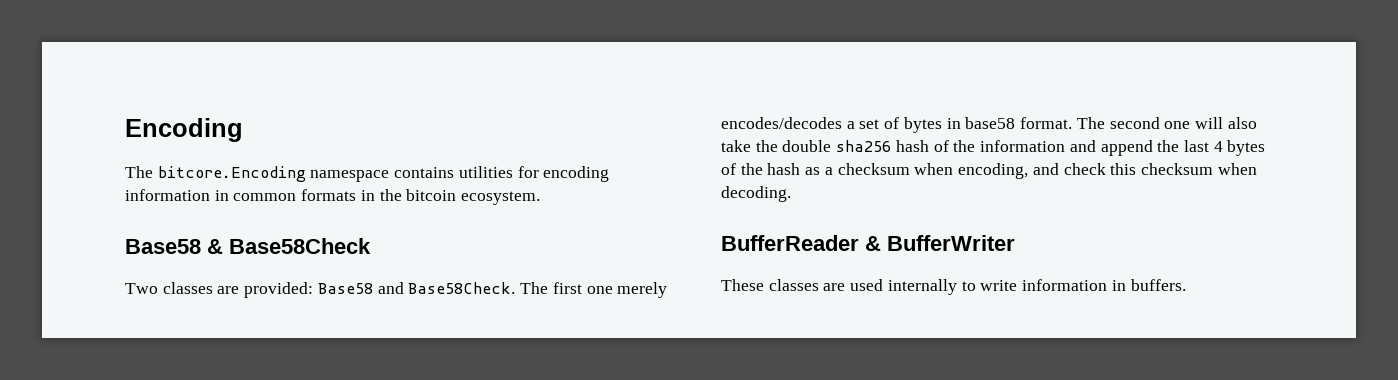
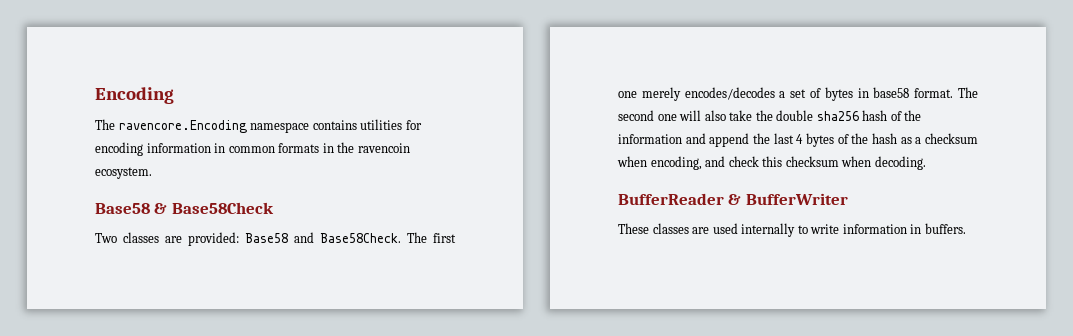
[157,166,306,182] bitcore.Encoding -> [118,120,247,133] ravencore.Encoding
[406,189,457,201] bitcoin -> [357,143,410,153] ravencoin

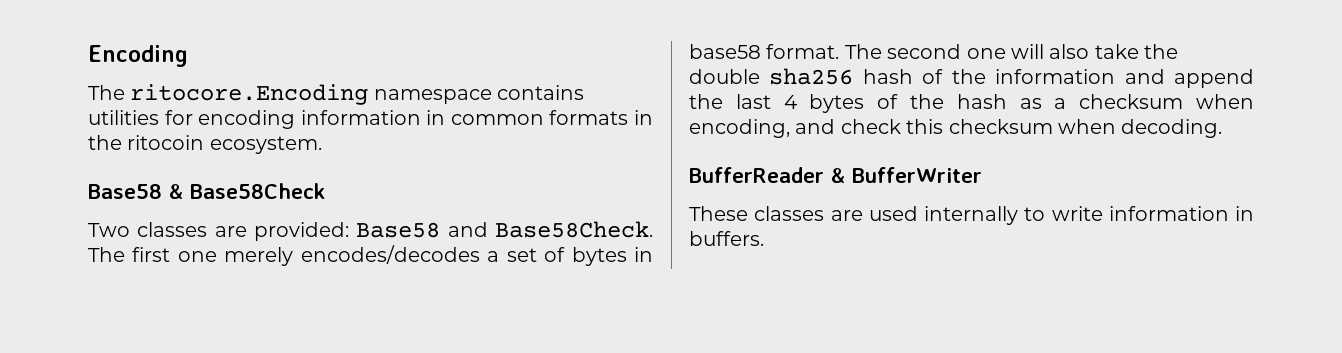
[118,120,247,133] ravencore.Encoding -> [130,84,369,105] ritocore.Encoding
[357,143,410,153] ravencoin -> [127,135,205,150] ritocoin

